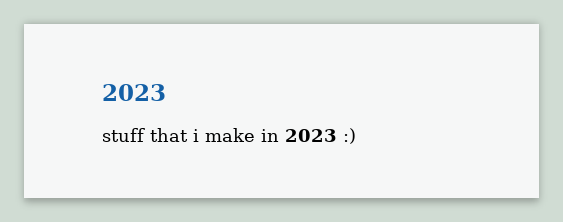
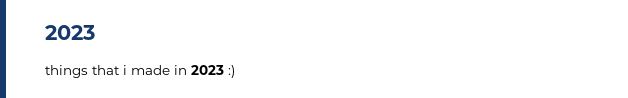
[102,128,145,142] stuff -> [45,65,88,78] things
[205,128,255,142] make -> [131,65,170,75] made

